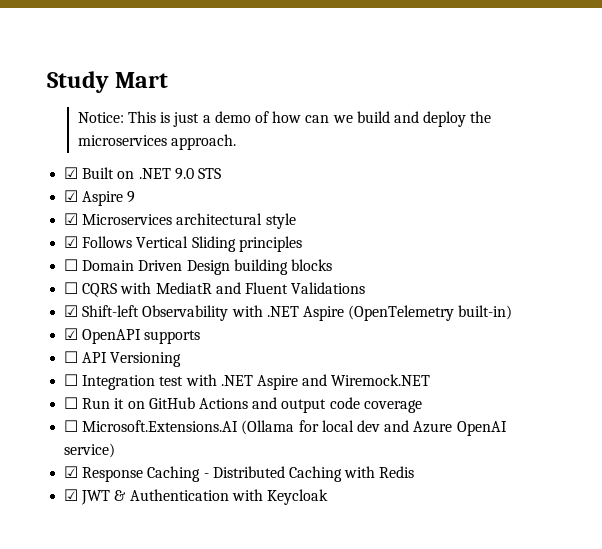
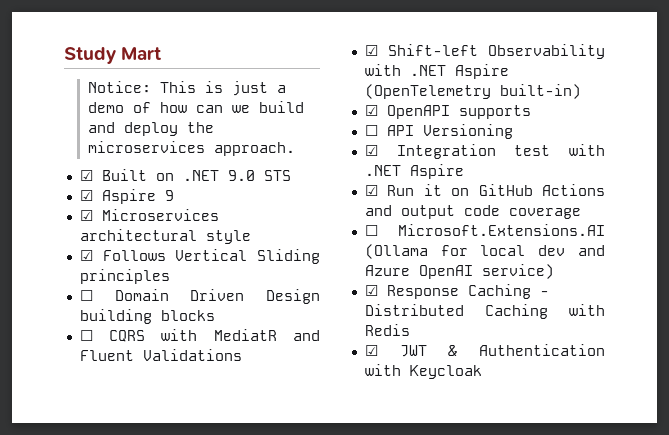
[64,374,79,386] ☐ -> [364,145,378,156] ☑
[302,374,431,386] [64,397,79,409] and Wiremock.NET // ☐ -> [364,185,378,196] // ☑

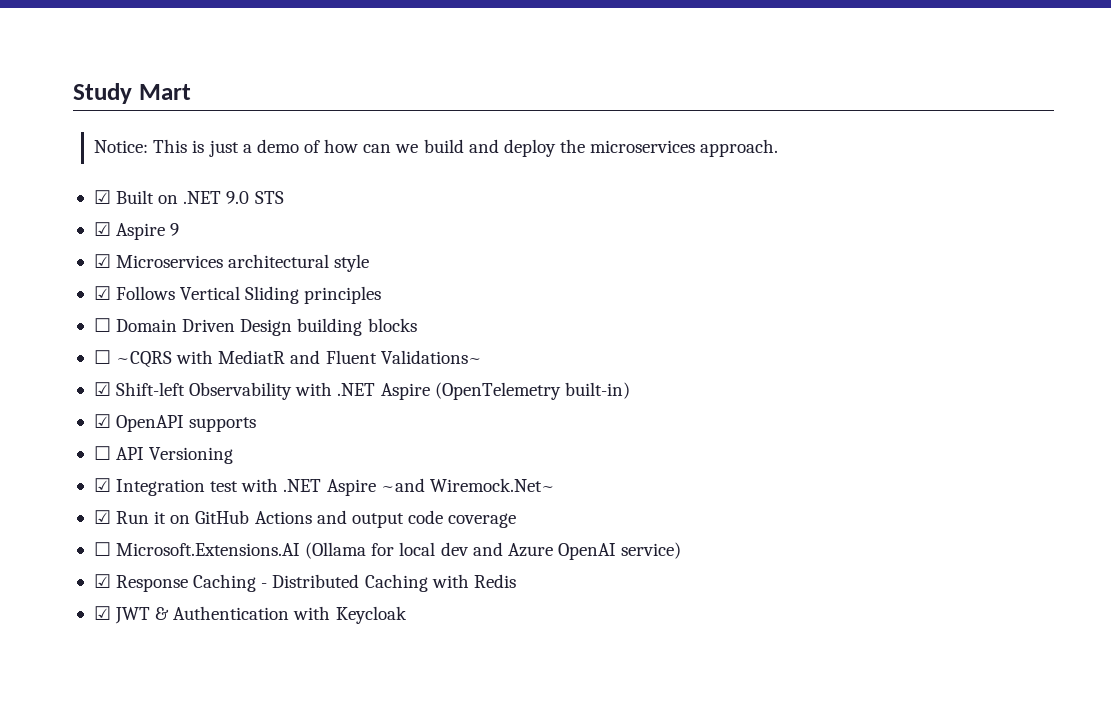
[109,330,146,342] CQRS -> [116,351,173,368] ~CQRS
[142,349,242,361] Validations -> [380,350,482,364] Validations~
(464, 171) none -> [380,478,555,492] ~and Wiremock.Net~

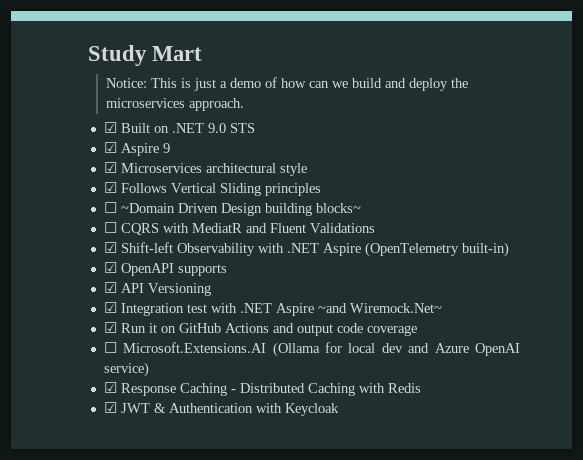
[116,319,178,332] Domain -> [120,203,175,213] ~Domain
[367,318,417,332] [93,350,173,368] blocks // ☐ ~CQRS -> [315,203,361,213] [103,222,159,235] blocks~ // ☐ CQRS
[380,350,482,364] Validations~ -> [309,223,375,233] Validations
[93,446,111,460] ☐ -> [103,282,117,293] ☑

